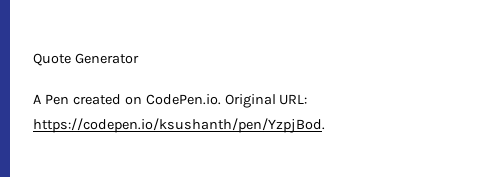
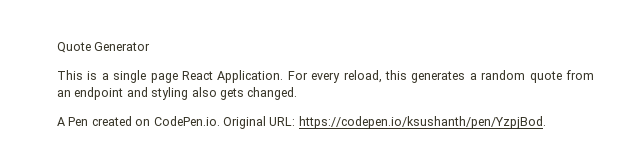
(139, 58) none -> [57,70,594,83] [57,87,298,100] // This is a single page React Application. For every reload, this generates a random quote from an endpoint and styling also gets changed.

